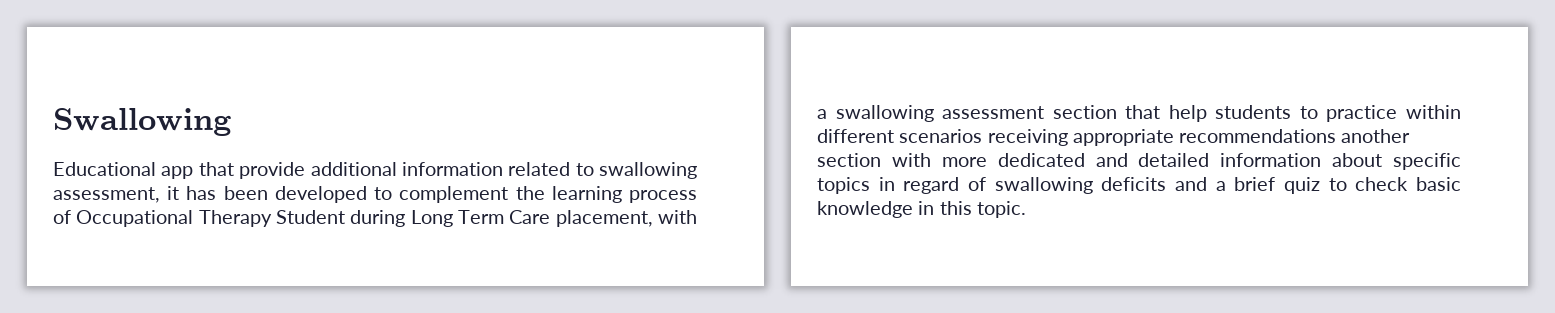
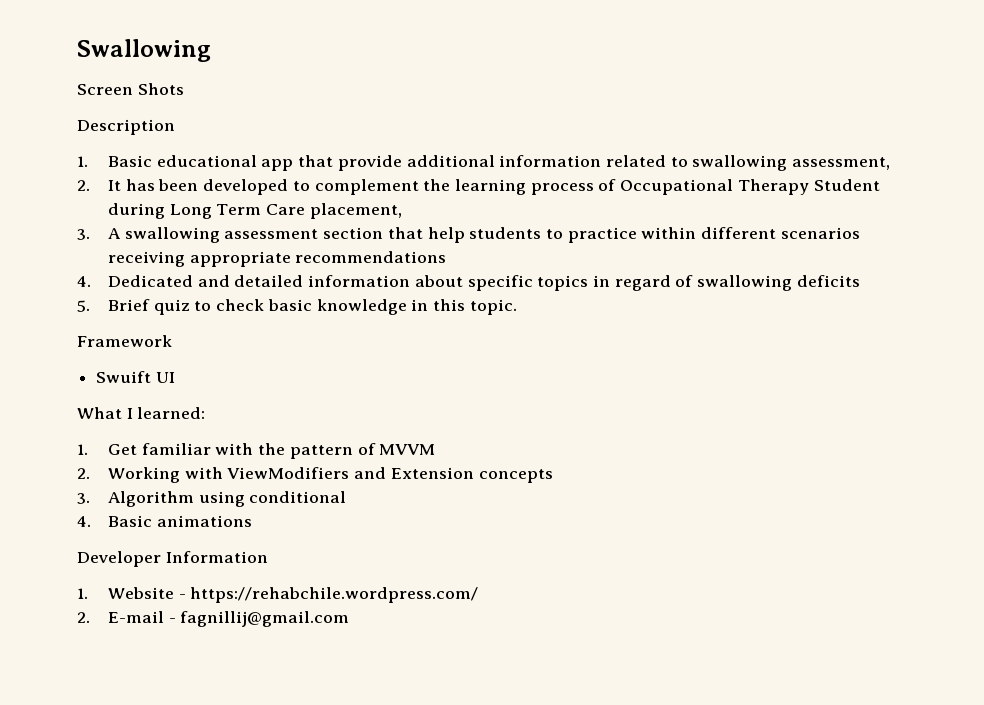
[53,162,156,176] Educational -> [77,83,184,95] [77,119,175,135] [77,155,257,167] Screen Shots // Description // 1. Basic educational
[167,186,180,200] it -> [77,180,121,191] // 2. It
[657,210,697,224] [817,109,827,119] with a -> [77,228,121,240] // 3. A
[1341,129,1411,143] [817,153,1085,167] another section with more dedicated -> [77,275,193,287] // 4. Dedicated
[1175,177,1276,191] and a brief -> [77,299,150,312] // 5. Brief
(1026, 209) none -> [77,335,172,347] [96,371,175,383] [77,407,206,419] [77,443,436,459] [77,467,553,483] [77,491,347,507] [77,515,252,527] [77,551,268,567] [77,587,479,603] [77,611,350,627] // Framework // Swuift UI // What I learned: // 1. Get familiar with the pattern of MVVM // 2. Working with ViewModifiers and Extension concepts // 3. Algorithm using conditional // 4. Basic animations // Developer Information // 1. Website - https://rehabchile.wordpress.com/ // 2. E-mail - fagnillij@gmail.com

